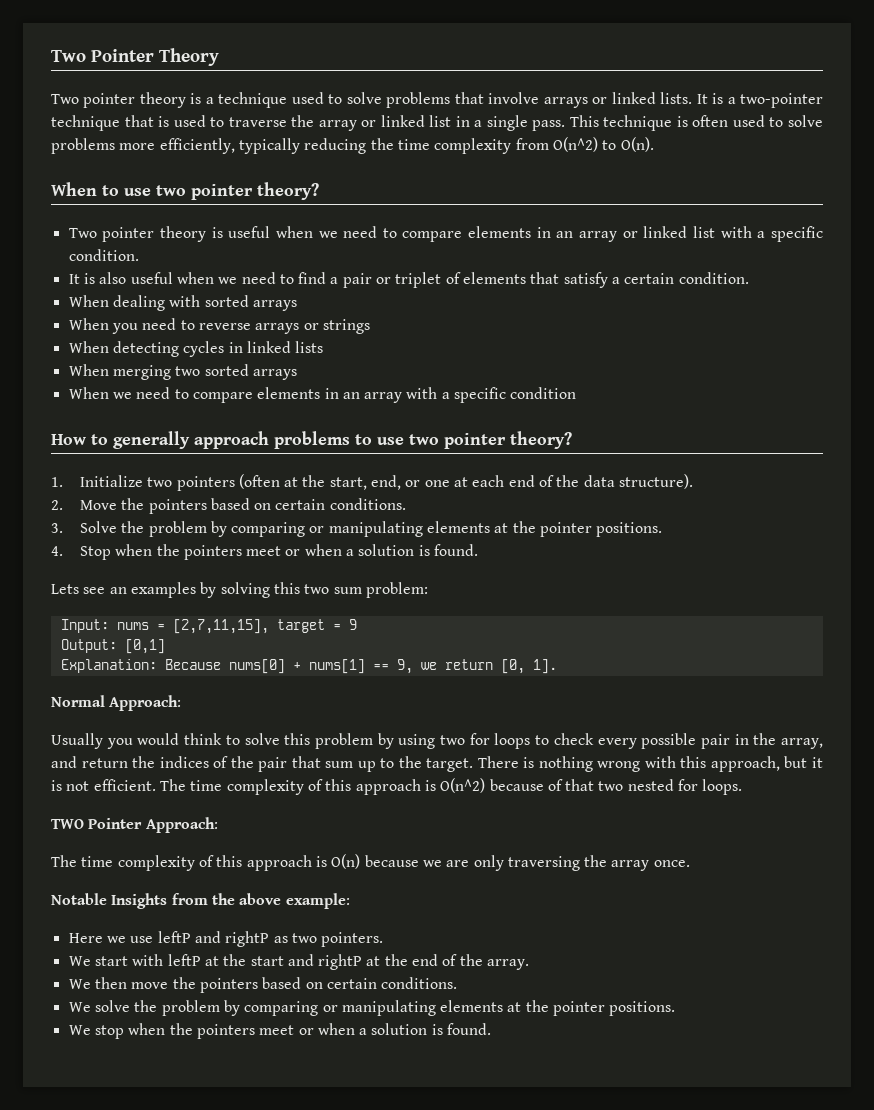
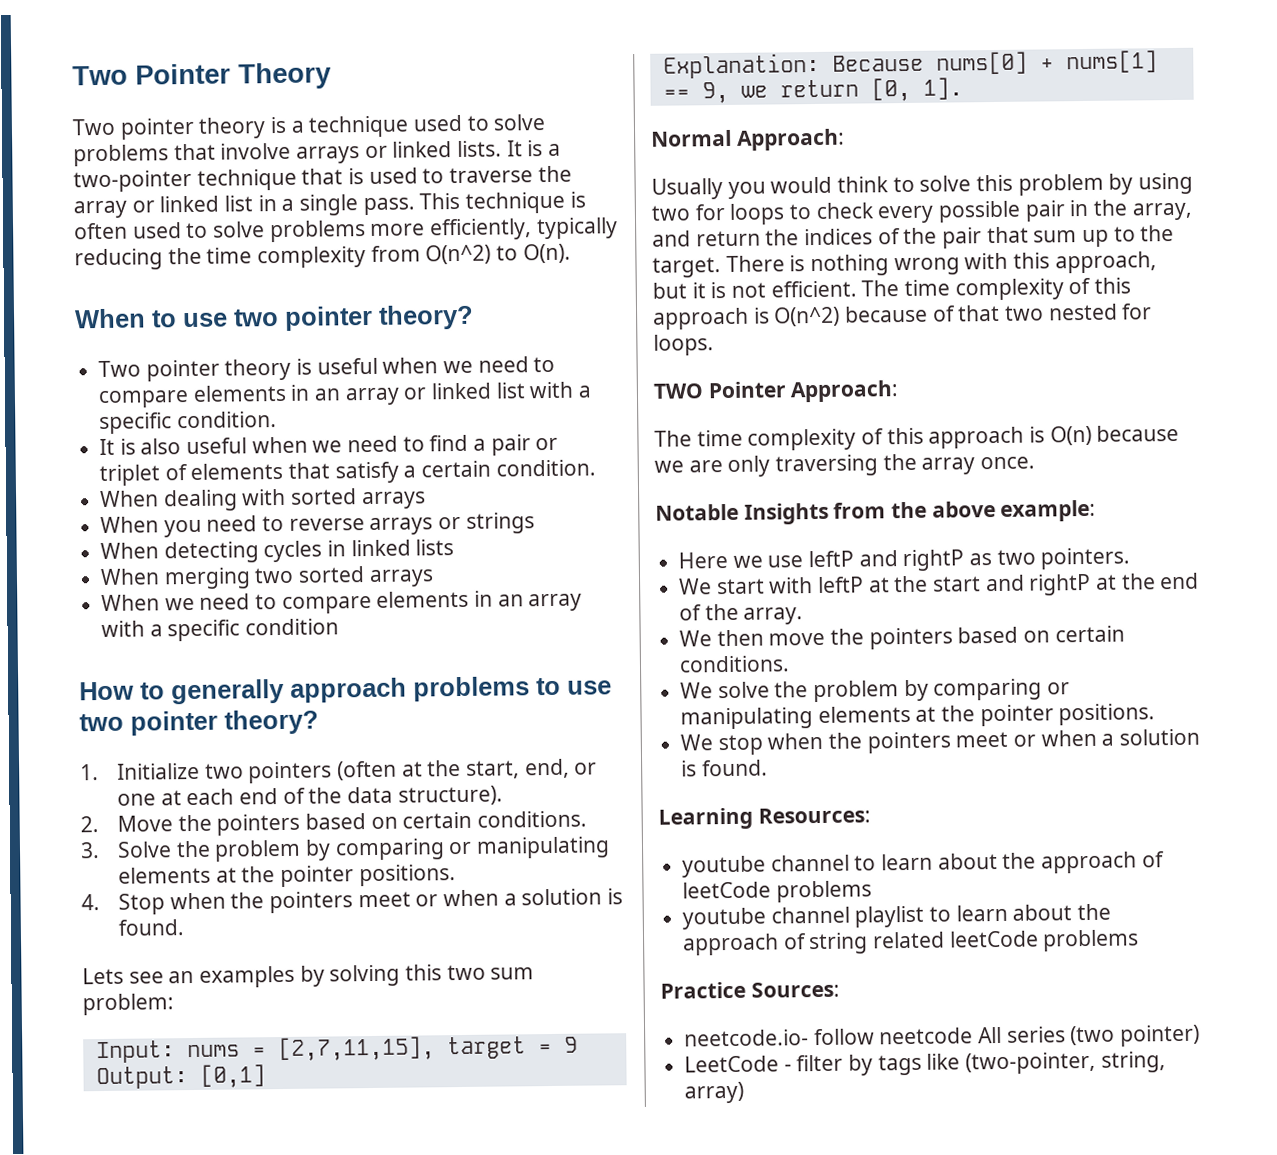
(492, 1029) none -> [658,807,871,830] [682,851,1165,878] [682,880,872,903] [682,903,1112,930] [682,929,1140,956] [660,981,840,999] [684,1024,1201,1047] [684,1051,1166,1076] [684,1081,745,1104] // Learning Resources: // youtube channel to learn about the approach of leetCode problems // youtube channel playlist to learn about the approach of string related leetCode problems // Practice Sources: // neetcode.io- follow neetcode All series (two pointer) // LeetCode - filter by tags like (two-pointer, string, array)

